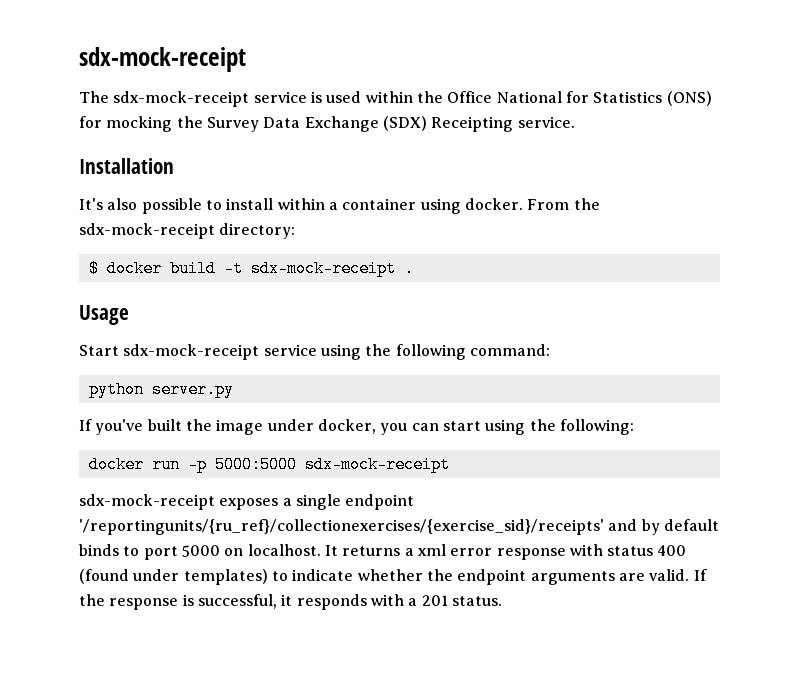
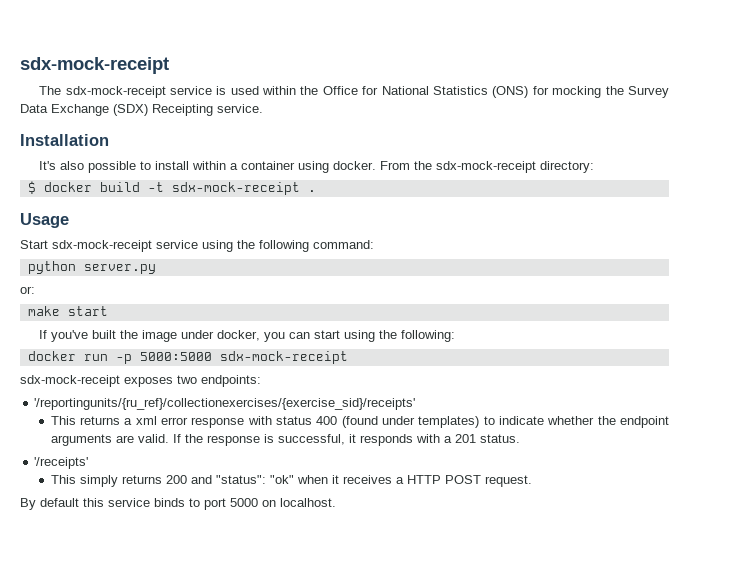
[496,91,589,103] National for -> [362,86,429,95] for National
(234, 389) none -> [20,286,35,294] [27,306,108,316] // or: // make start
[282,494,415,510] [79,519,719,535] [79,544,338,560] a single endpoint '/reportingunits/{ru_ref}/collectionexercises/{exercise_sid}/receipts' and by default binds to port 5000 on localhost. It -> [177,375,261,387] [34,398,416,410] [50,416,76,425] two endpoints: // '/reportingunits/{ru_ref}/collectionexercises/{exercise_sid}/receipts' // This
(502, 601) none -> [34,457,89,469] [50,475,532,487] [20,498,336,510] // '/receipts' // This simply returns 200 and "status": "ok" when it receives a HTTP POST request. // By default this service binds to port 5000 on localhost.

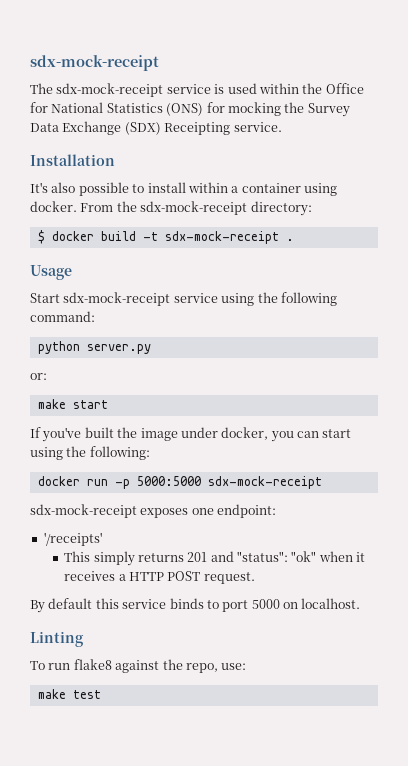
[177,375,261,387] [34,398,416,410] [50,416,669,428] [50,434,520,446] two endpoints: // '/reportingunits/{ru_ref}/collectionexercises/{exercise_sid}/receipts' // This returns a xml error response with status 400 (found under templates) to indicate whether the endpoint arguments are valid. If the response is successful, it responds with a 201 status. -> [191,504,277,518] one endpoint:
[165,475,187,484] 200 -> [187,552,208,562] 201
(336, 502) none -> [30,631,84,647] [30,659,247,673] [37,689,101,699] // Linting // To run flake8 against the repo, use: // make test

